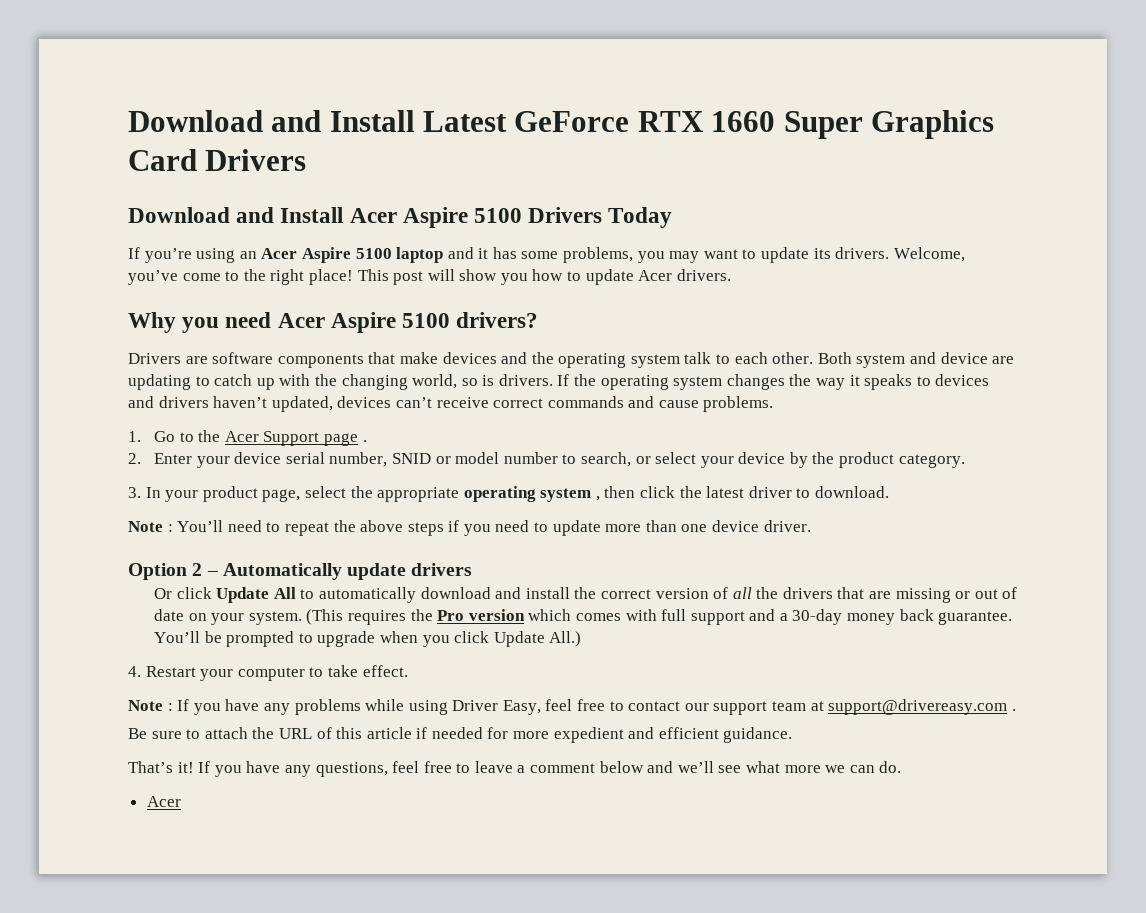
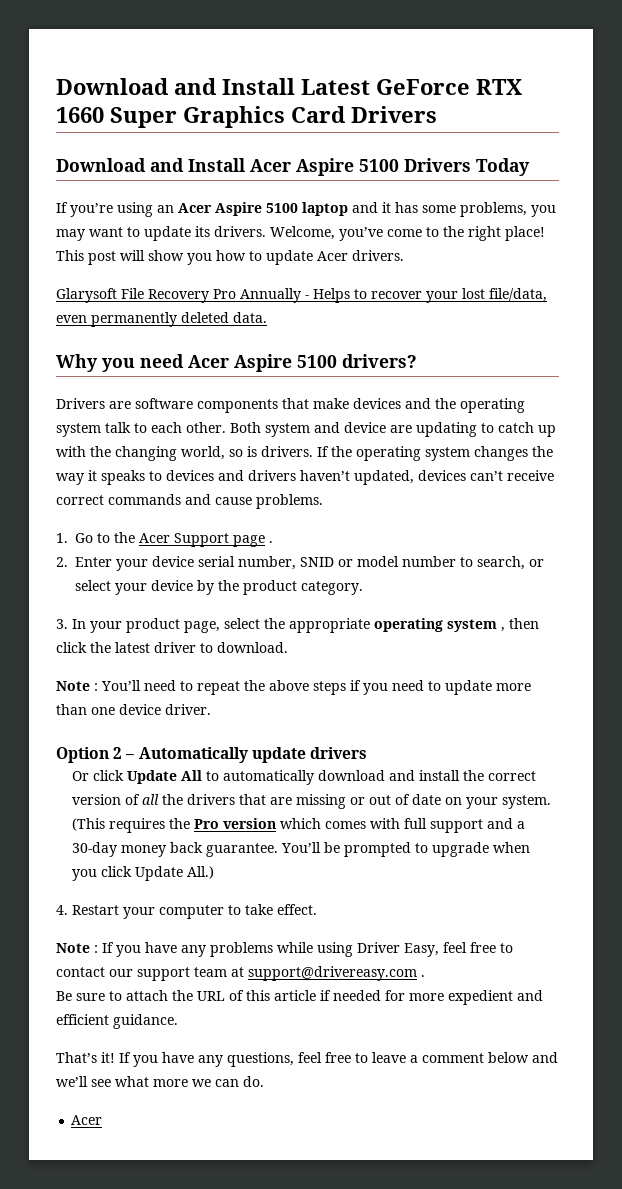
(731, 275) none -> [56,288,547,303] [56,312,267,327] // Glarysoft File Recovery Pro Annually - Helps to recover your lost file/data, even permanently deleted data.

